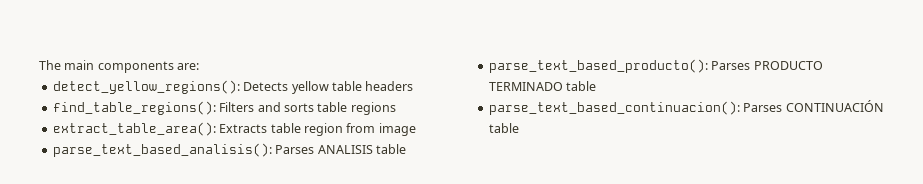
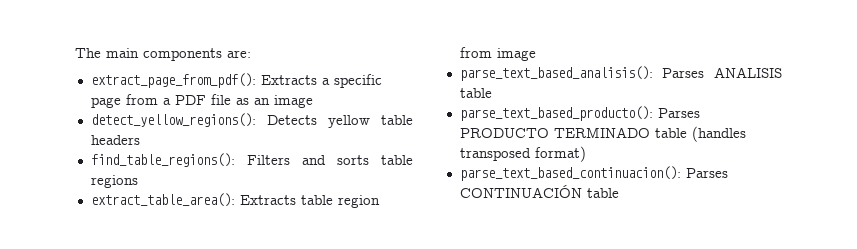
(200, 66) none -> [90,73,382,88] [90,94,313,108] // extract_page_from_pdf(): Extracts a specific page from a PDF file as an image
(597, 86) none -> [691,126,746,142] [459,146,586,162] (handles transposed format)

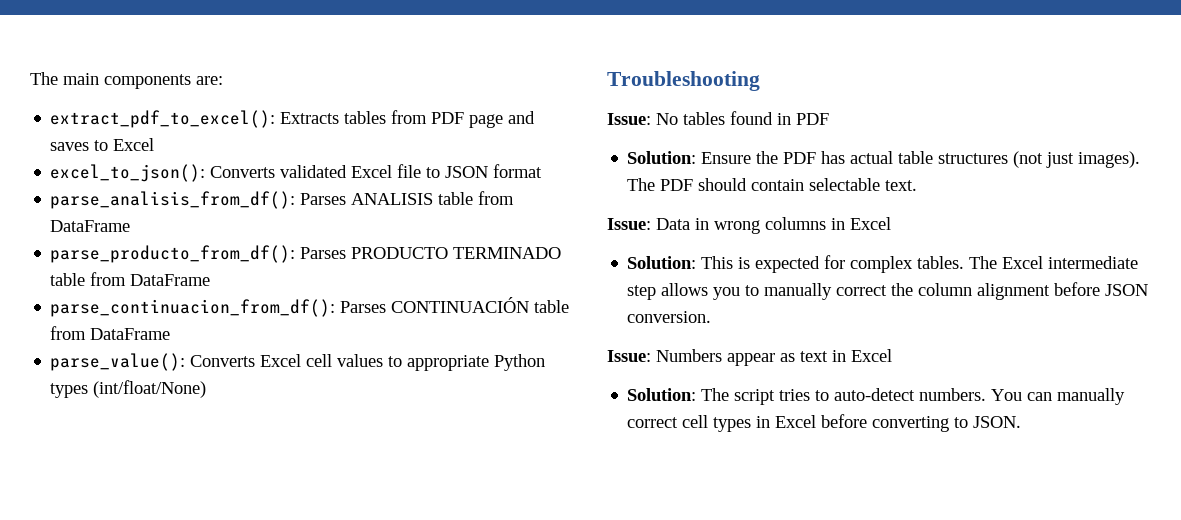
[90,73,382,88] [90,94,313,108] [90,113,413,128] [90,135,140,145] [90,153,413,167] [90,175,138,188] [90,193,380,208] [459,47,536,61] [459,66,653,81] extract_page_from_pdf(): Extracts a specific page from a PDF file as an image // detect_yellow_regions(): Detects yellow table headers // find_table_regions(): Filters and sorts table regions // extract_table_area(): Extracts table region from image // parse_text_based_analisis(): -> [50,110,536,128] [50,138,155,151] [50,164,543,182] [50,191,296,209] extract_pdf_to_excel(): Extracts tables from PDF page and saves to Excel // excel_to_json(): Converts validated Excel file to JSON format // parse_analisis_from_df():
[459,106,653,121] // parse_text_based_producto(): -> [478,191,515,205] [50,220,131,232] [50,245,296,263] from DataFrame // parse_producto_from_df():
[691,126,746,142] [459,146,586,162] [459,166,728,181] [459,185,619,198] (handles transposed format) // parse_text_based_continuacion(): Parses CONTINUACIÓN table -> [90,272,211,286] [50,297,570,317] [50,326,171,340] [50,353,546,371] [50,380,207,398] [607,71,760,91] [607,111,829,125] [627,151,1141,168] [627,178,918,191] [607,217,891,234] [627,255,1139,273] [627,282,1149,300] [627,311,712,323] [607,349,892,366] [627,388,1126,405] [627,414,1022,432] from DataFrame // parse_continuacion_from_df(): Parses CONTINUACIÓN table from DataFrame // parse_value(): Converts Excel cell values to appropriate Python types (int/float/None) // Troubleshooting // Issue: No tables found in PDF // Solution: Ensure the PDF has actual table structures (not just images). The PDF should contain selectable text. // Issue: Data in wrong columns in Excel // Solution: This is expected for complex tables. The Excel intermediate step allows you to manually correct the column alignment before JSON conversion. // Issue: Numbers appear as text in Excel // Solution: The script tries to auto-detect numbers. You can manually correct cell types in Excel before converting to JSON.

